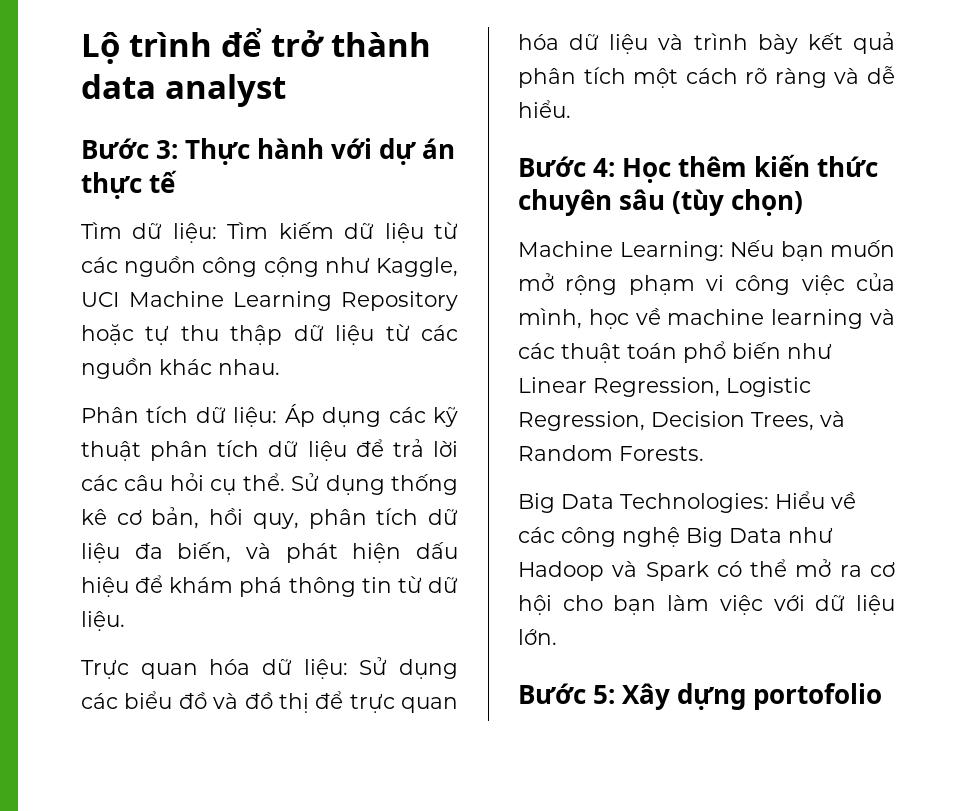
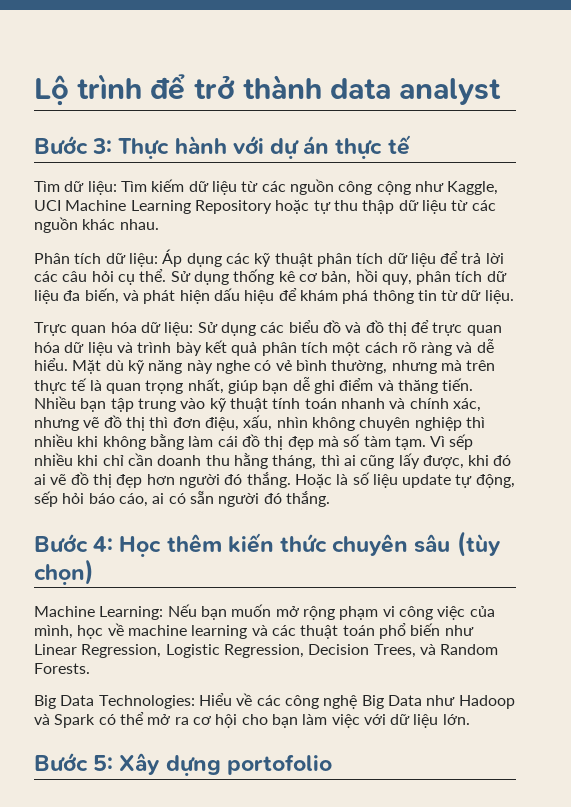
(571, 109) none -> [72,360,496,374] [34,377,474,394] [34,396,481,412] [34,415,485,431] [34,434,474,450] [34,453,512,469] [34,472,515,488] [34,491,330,507] Mặt dù kỹ năng này nghe có vẻ bình thường, nhưng mà trên thực tế là quan trọng nhất, giúp bạn dễ ghi điểm và thăng tiến. Nhiều bạn tập trung vào kỹ thuật tính toán nhanh và chính xác, nhưng vẽ đồ thị thì đơn điệu, xấu, nhìn không chuyên nghiệp thì nhiều khi không bằng làm cái đồ thị đẹp mà số tàm tạm. Vì sếp nhiều khi chỉ cần doanh thu hằng tháng, thì ai cũng lấy được, khi đó ai vẽ đồ thị đẹp hơn người đó thắng. Hoặc là số liệu update tự động, sếp hỏi báo cáo, ai có sẵn người đó thắng.

